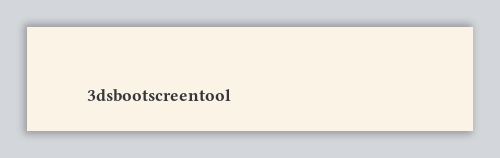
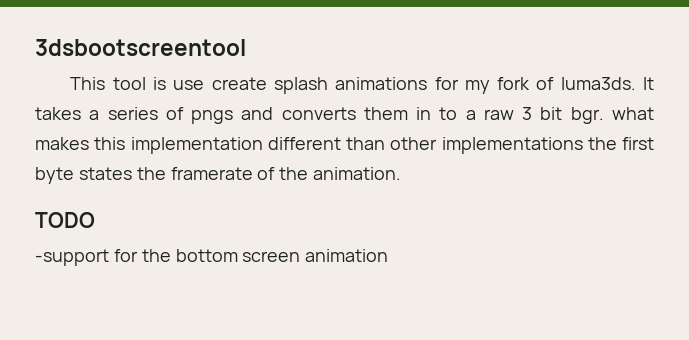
(231, 95) none -> [70,77,655,94] [35,107,654,124] [35,137,654,154] [35,167,402,184] [35,212,95,228] [35,249,389,266] // This tool is use create splash animations for my fork of luma3ds. It takes a series of pngs and converts them in to a raw 3 bit bgr. what makes this implementation different than other implementations the first byte states the framerate of the animation. // TODO // -support for the bottom screen animation

